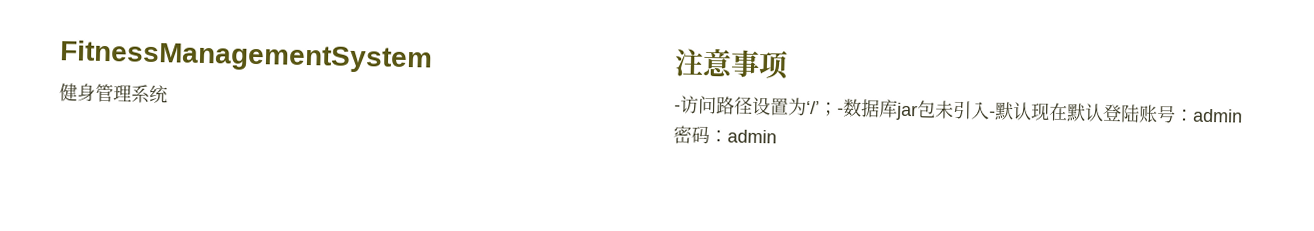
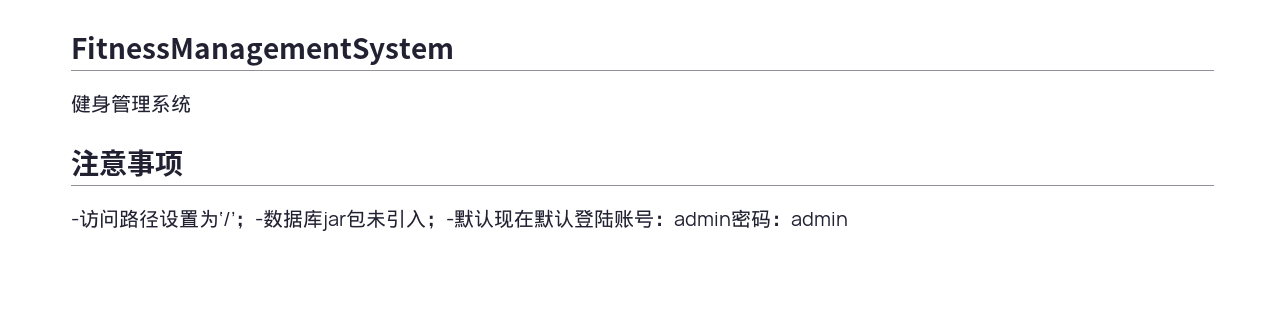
(990, 110) none -> [426,215,446,229] ；

